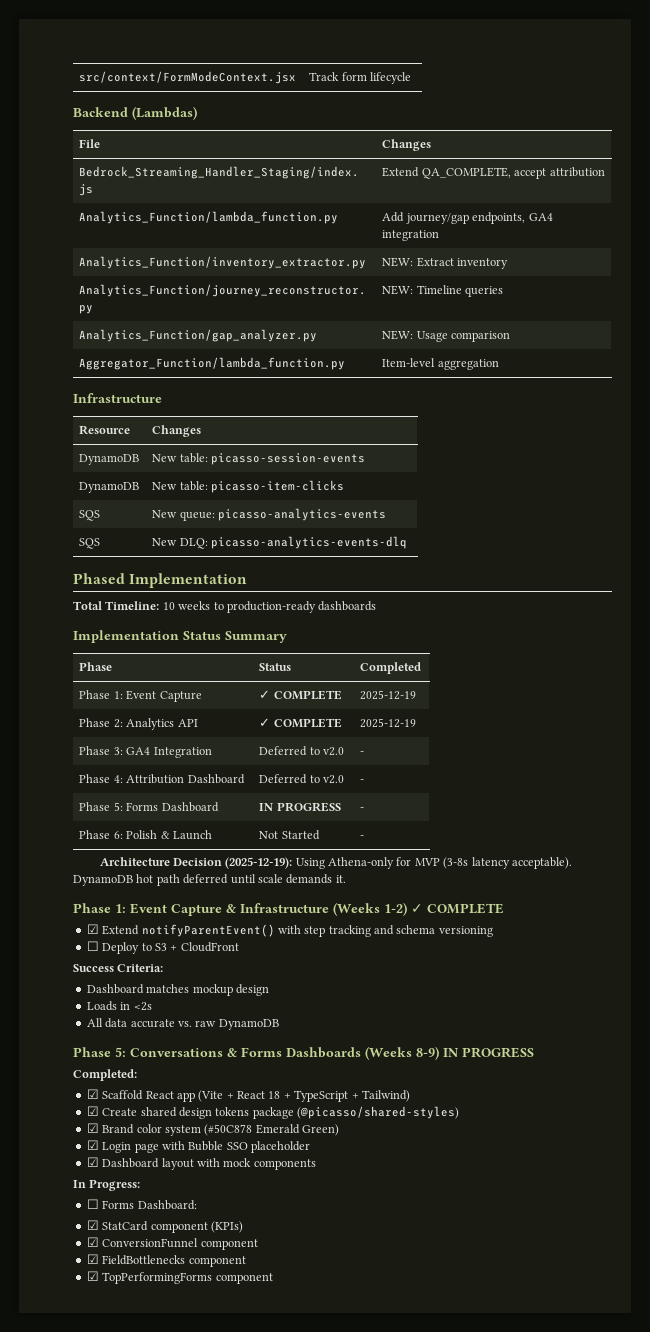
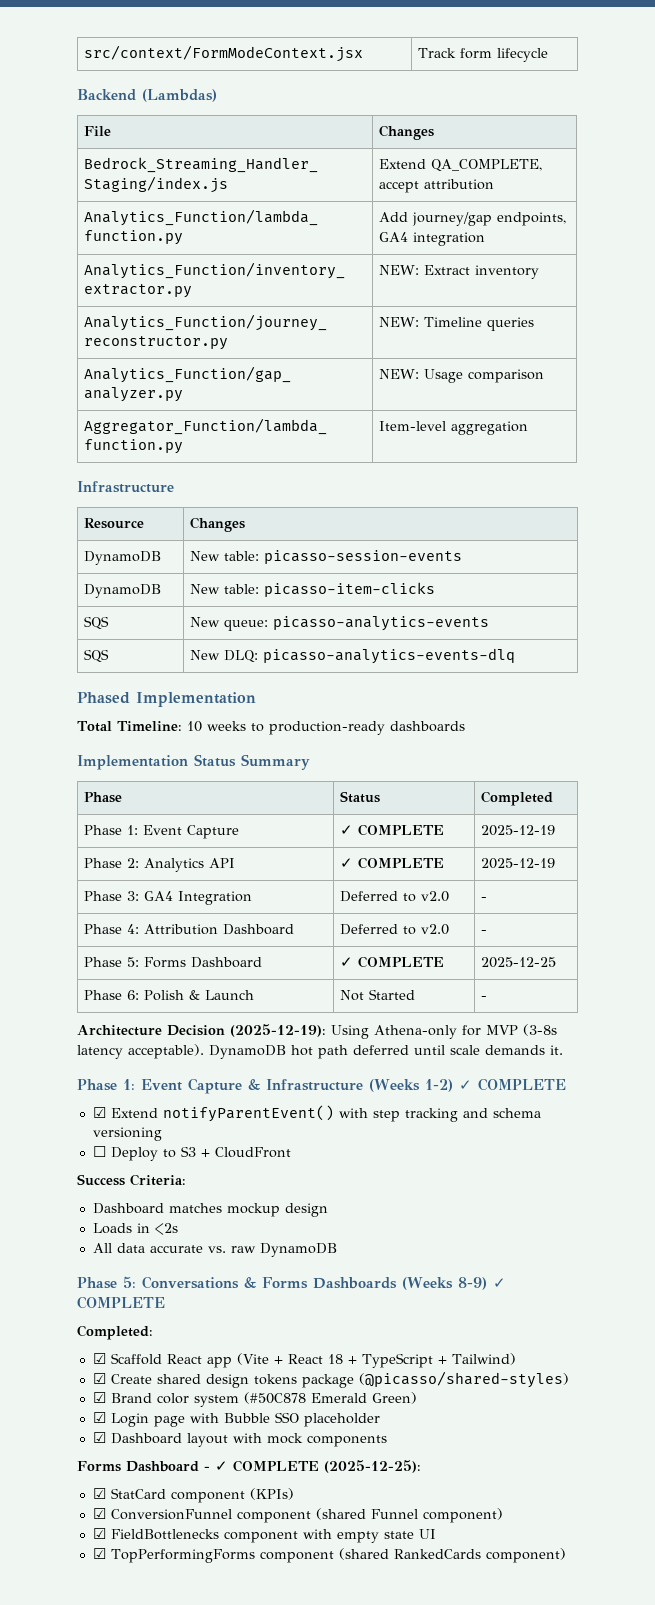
[259,802,341,812] [360,807,365,811] IN PROGRESS | - -> [340,956,445,968] [481,957,557,968] ✓ COMPLETE | 2025-12-25
[443,1047,534,1058] IN PROGRESS -> [492,1278,506,1288] [77,1296,165,1309] ✓ COMPLETE
[73,1179,141,1191] [86,1199,197,1210] In Progress: // ☐ Forms Dashboard: -> [77,1460,421,1473] Forms Dashboard - ✓ COMPLETE (2025-12-25):
(258, 1244) none -> [315,1508,503,1523] (shared Funnel component)
(246, 1261) none -> [302,1529,436,1543] with empty state UI
(273, 1278) none -> [338,1548,566,1563] (shared RankedCards component)

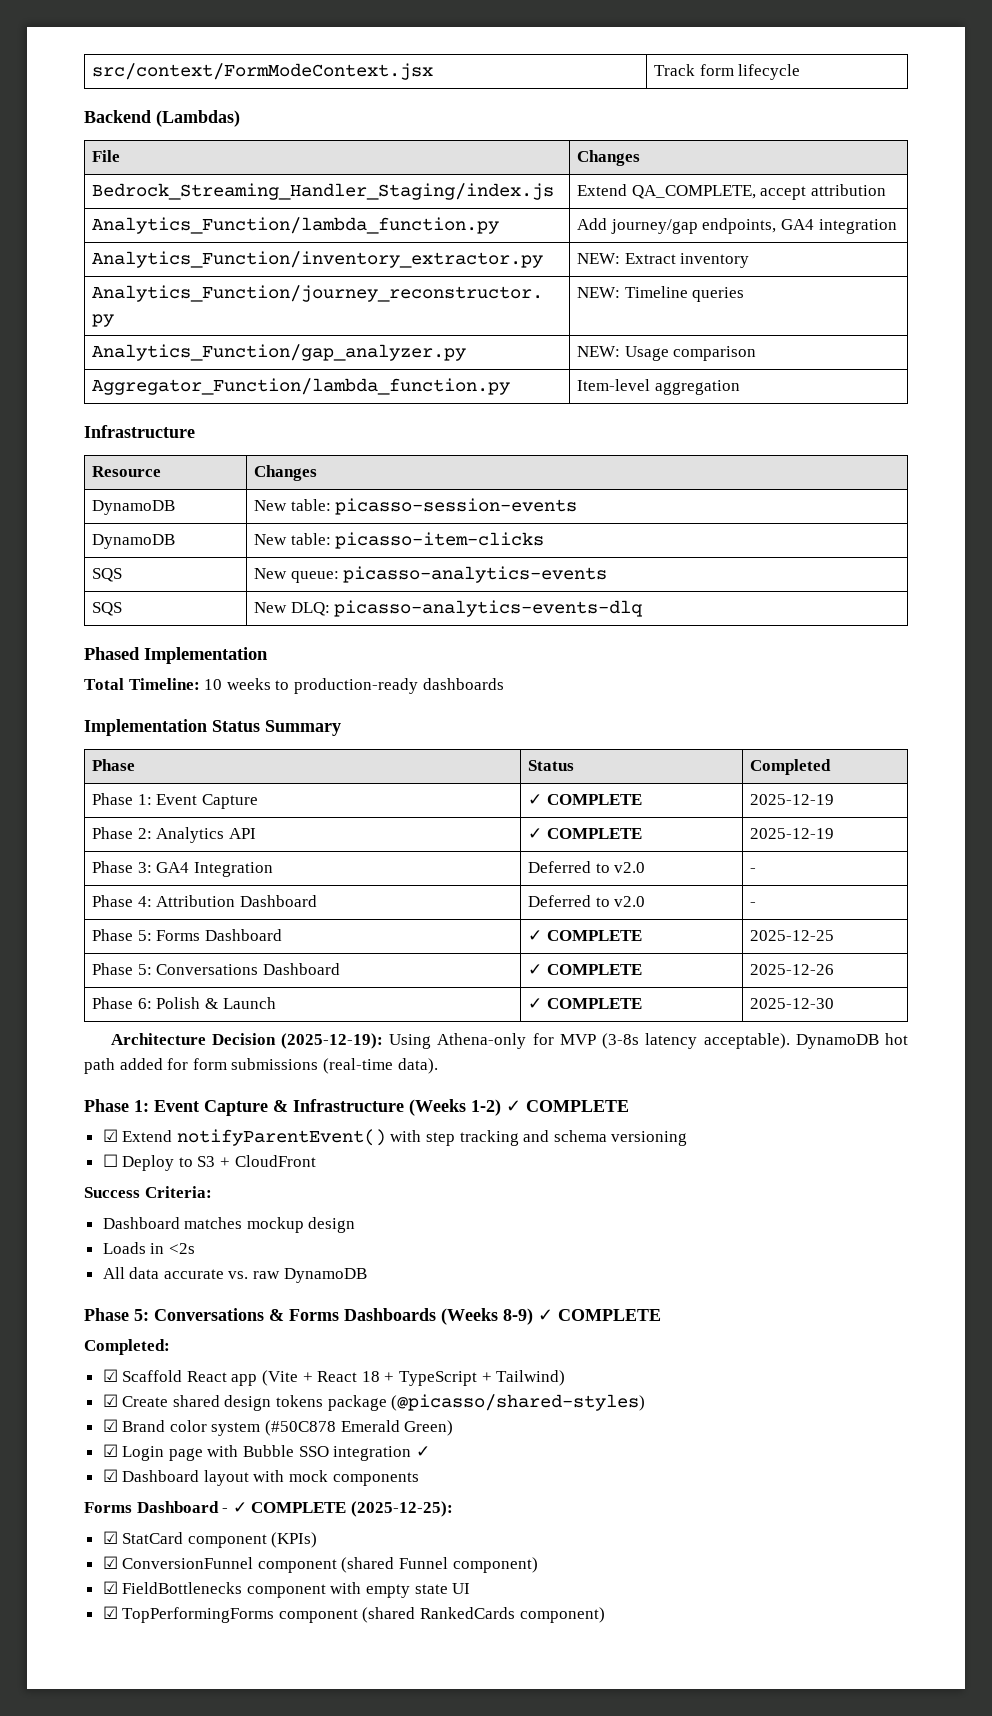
(557, 962) none -> [92,963,340,975] [528,964,642,975] [750,964,835,975] // Phase 5: Conversations Dashboard | ✓ COMPLETE | 2025-12-26
[340,989,416,1001] [481,996,488,1000] Not Started | - -> [528,998,642,1009] [750,998,835,1009] ✓ COMPLETE | 2025-12-30
[353,1045,563,1055] deferred until scale demands it. -> [119,1058,438,1074] added for form submissions (real-time data).
[303,1413,380,1427] placeholder -> [333,1446,430,1461] integration ✓

